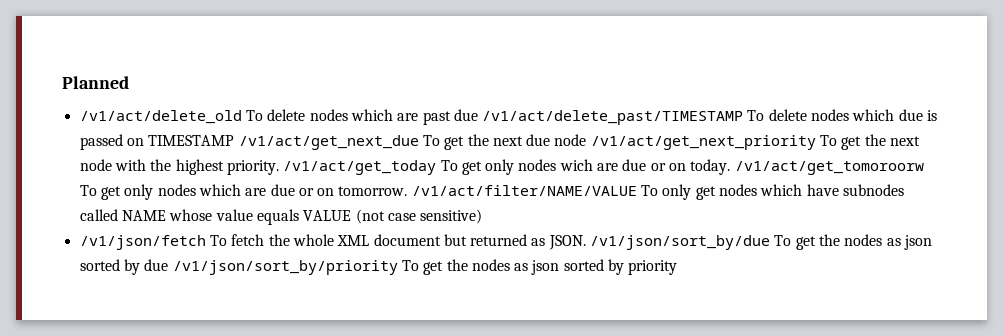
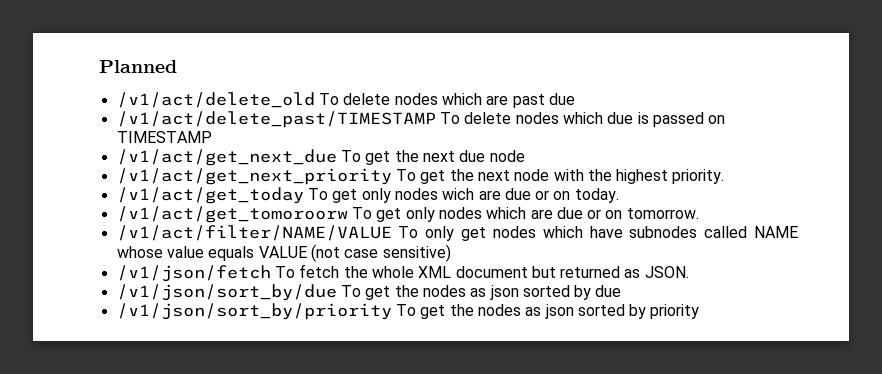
(478, 115) none -> (575, 99) //
(235, 140) none -> (212, 137) //
(587, 140) none -> (525, 156) //
(279, 167) none -> (725, 176) //
(731, 167) none -> (619, 195) //
(408, 191) none -> (699, 213) //
(586, 242) none -> (689, 272) //
(169, 265) none -> (622, 291) //

